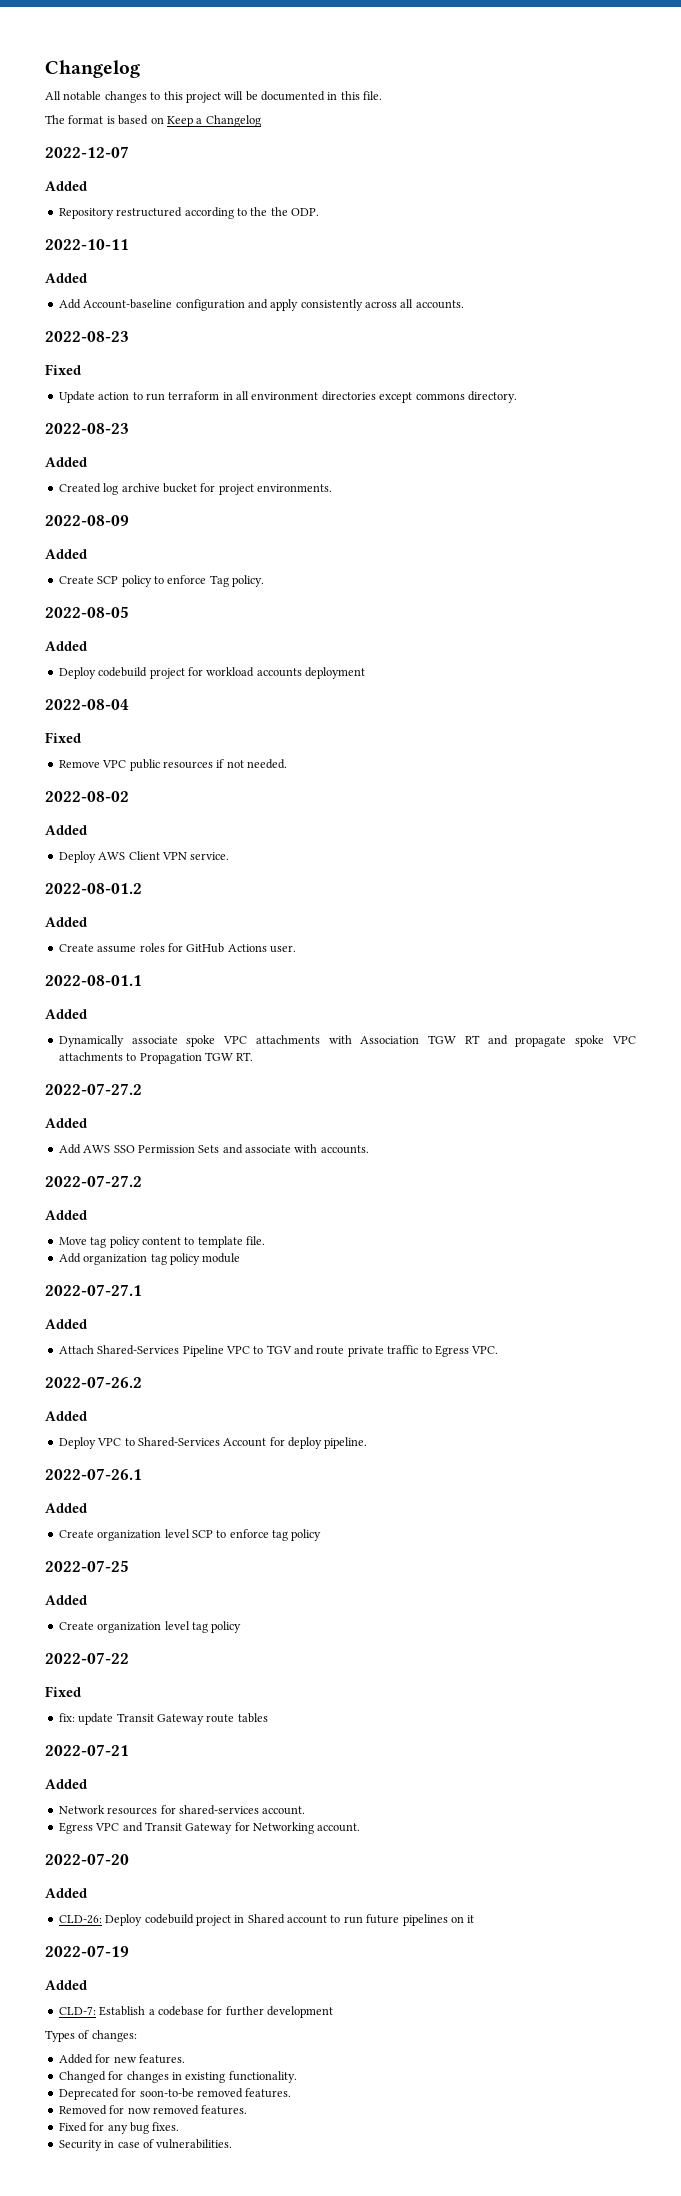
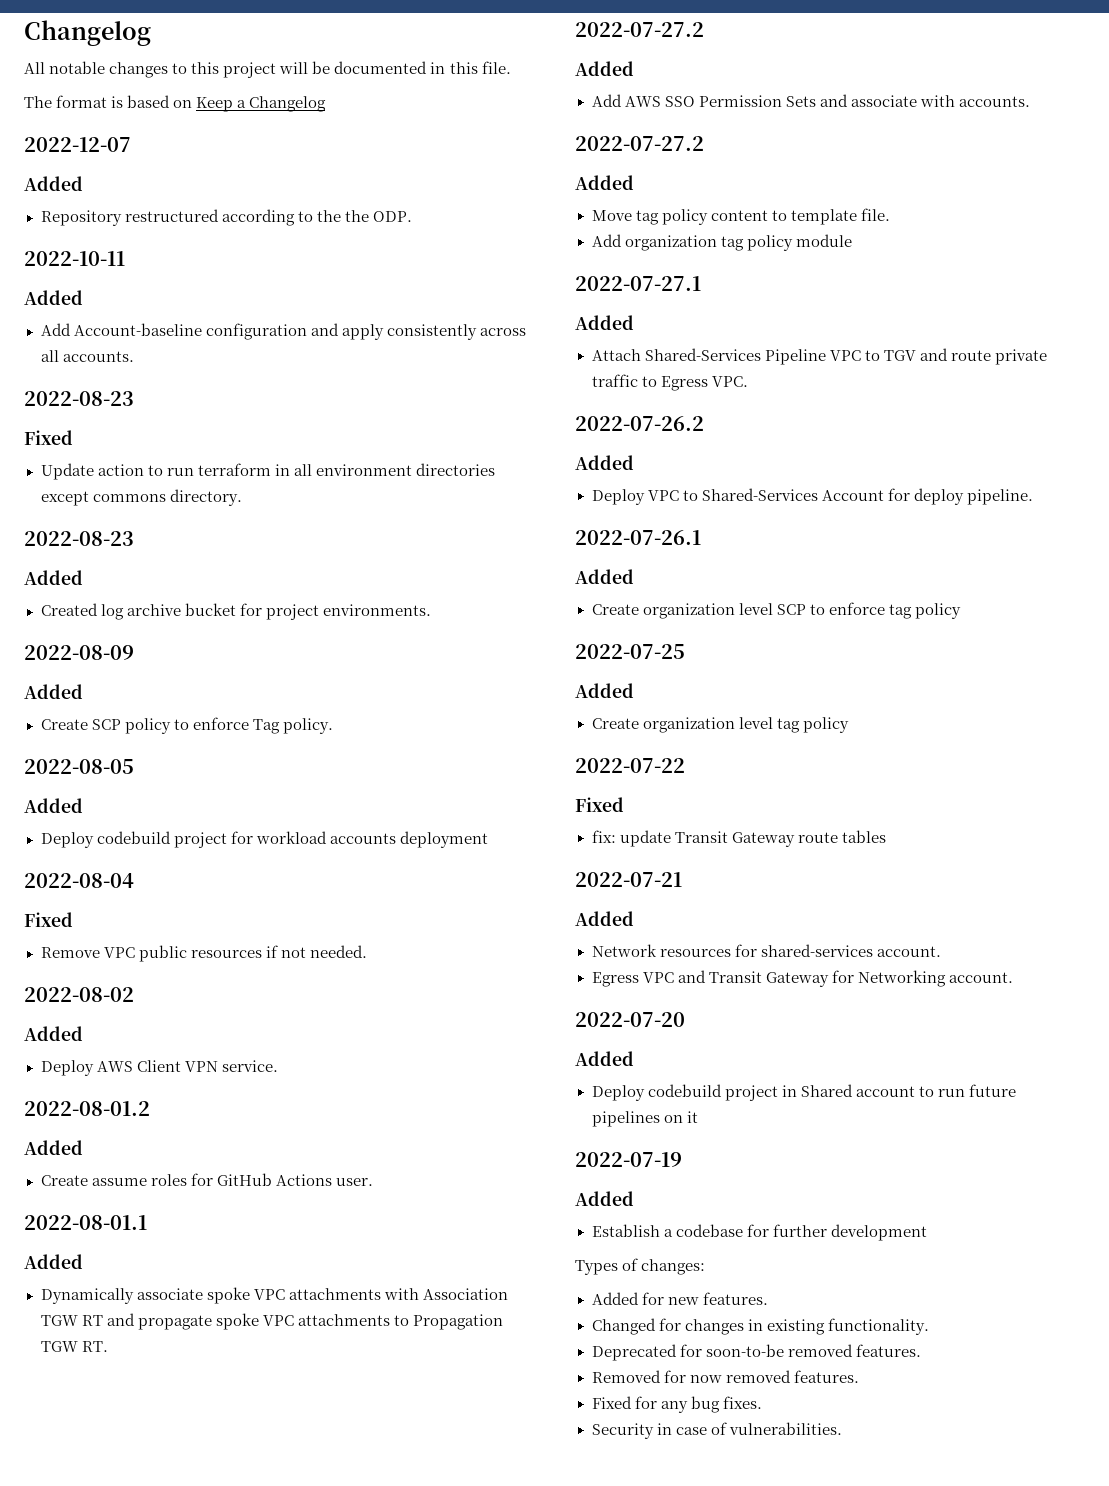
[58,1915,102,1924] CLD-26: -> (634, 1058) none
[58,2006,96,2015] CLD-7: -> (634, 1198) none

